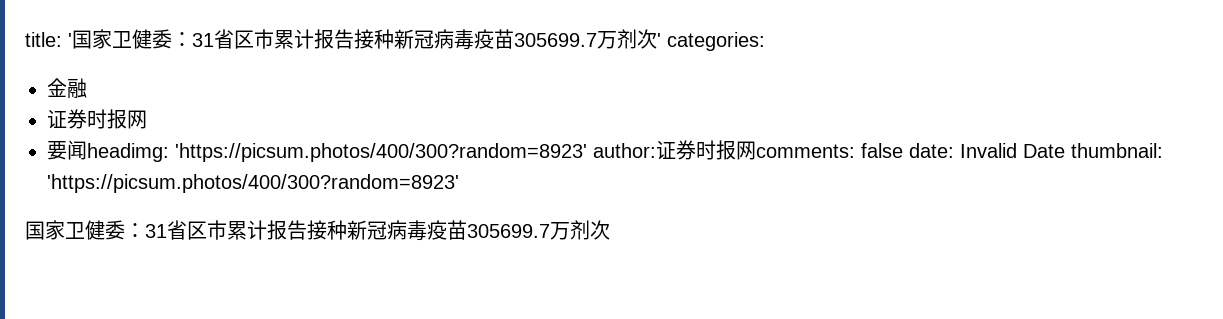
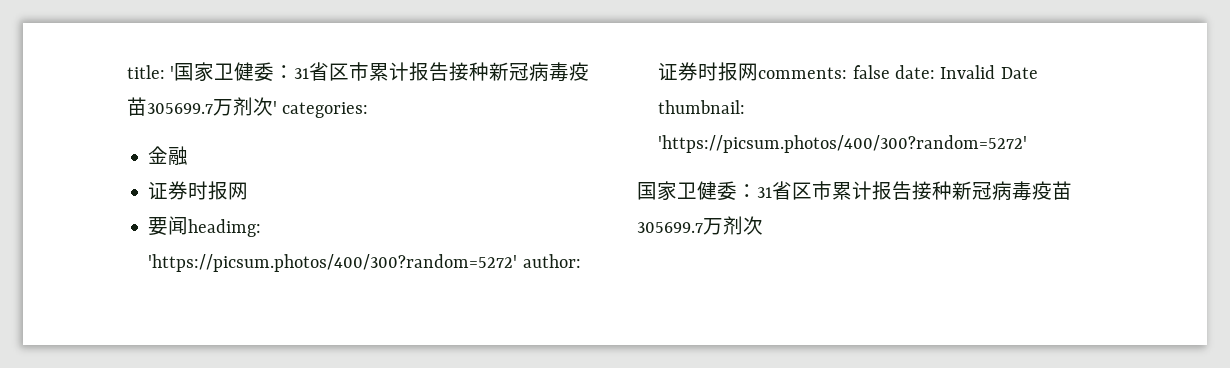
[175,143,587,162] 'https://picsum.photos/400/300?random=8923' -> [148,254,518,272] 'https://picsum.photos/400/300?random=5272'
[47,174,459,193] 'https://picsum.photos/400/300?random=8923' -> [658,135,1028,153] 'https://picsum.photos/400/300?random=5272'

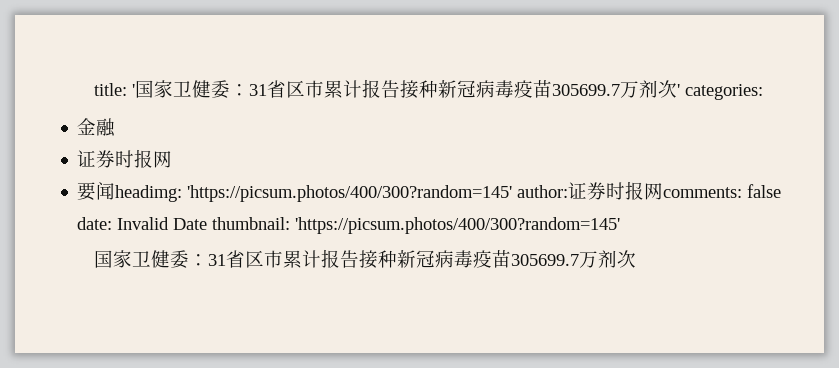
[148,254,518,272] 'https://picsum.photos/400/300?random=5272' -> [187,185,513,202] 'https://picsum.photos/400/300?random=145'
[658,135,1028,153] 'https://picsum.photos/400/300?random=5272' -> [295,217,621,234] 'https://picsum.photos/400/300?random=145'

